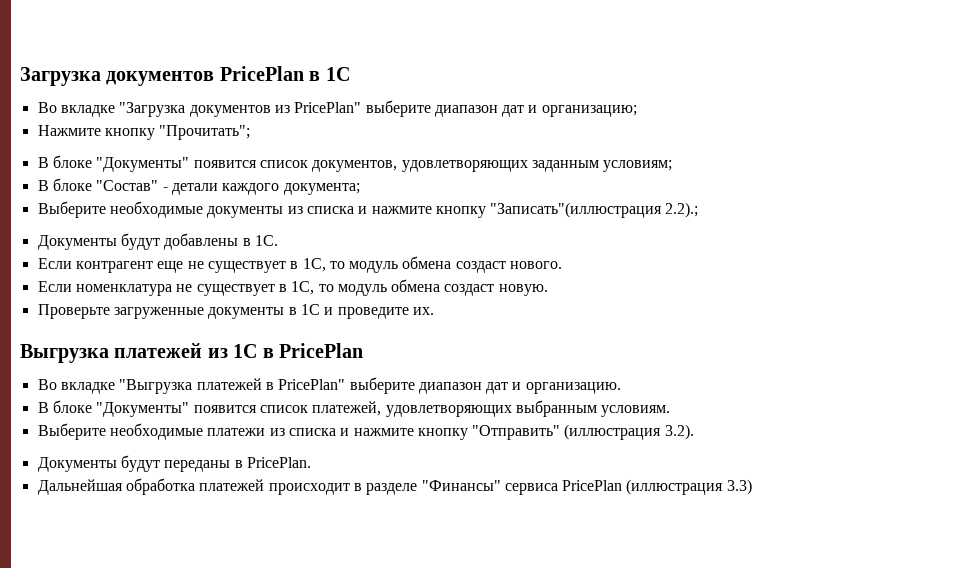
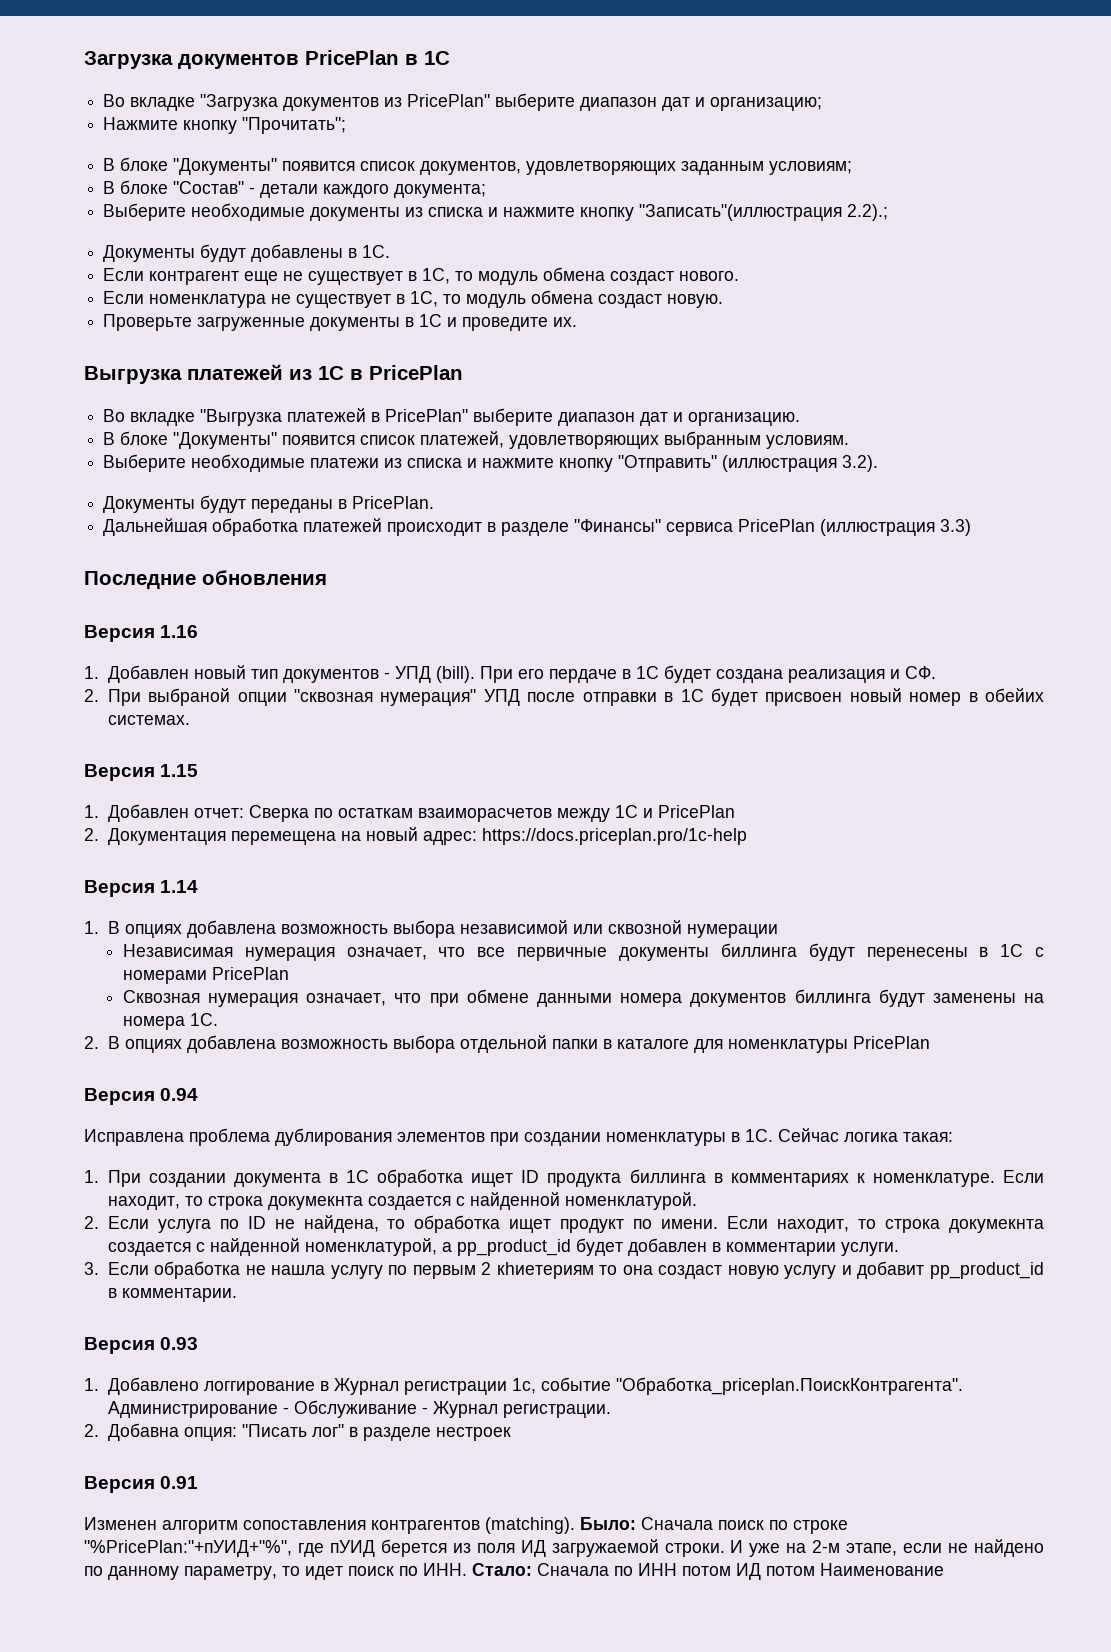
(752, 487) none -> [84,570,327,589] [84,625,199,642] [84,665,936,683] [84,688,1044,706] [107,715,190,725] [84,764,199,781] [84,804,735,822] [84,827,747,845] [84,880,199,897] [84,920,778,938] [122,943,1044,961] [122,967,289,984] [122,989,1044,1007] [122,1013,218,1030] [84,1035,930,1053] [84,1088,199,1105] [84,1128,953,1146] [84,1169,1044,1187] [107,1192,697,1210] [84,1215,1044,1233] [107,1238,899,1256] [84,1261,1044,1279] [107,1288,237,1302] [84,1337,199,1354] [84,1377,963,1395] [107,1400,611,1418] [84,1423,511,1441] [84,1476,199,1493] [84,1517,848,1534] [84,1539,1044,1557] [84,1563,944,1580] // Последние обновления // Версия 1.16 // 1. Добавлен новый тип документов - УПД (bill). При его пердаче в 1С будет создана реализация и СФ. // 2. При выбраной опции "сквозная нумерация" УПД после отправки в 1С будет присвоен новый номер в обейих системах. // Версия 1.15 // 1. Добавлен отчет: Сверка по остаткам взаиморасчетов между 1С и PricePlan // 2. Документация перемещена на новый адрес: https://docs.priceplan.pro/1c-help // Версия 1.14 // 1. В опциях добавлена возможность выбора независимой или сквозной нумерации // Независимая нумерация означает, что все первичные документы биллинга будут перенесены в 1С с номерами PricePlan // Сквозная нумерация означает, что при обмене данными номера документов биллинга будут заменены на номера 1С. // 2. В опциях добавлена возможность выбора отдельной папки в каталоге для номенклатуры PricePlan // Версия 0.94 // Исправлена проблема дублирования элементов при создании номенклатуры в 1С. Сейчас логика такая: // 1. При создании документа в 1С обработка ищет ID продукта биллинга в комментариях к номенклатуре. Если находит, то строка докумекнта создается с найденной номенклатурой. // 2. Если услуга по ID не найдена, то обработка ищет продукт по имени. Если находит, то строка докумекнта создается с найденной номенклатурой, a pp_product_id будет добавлен в комментарии услуги. // 3. Если обработка не нашла услугу по первым 2 кhиетериям то она создаст новую услугу и добавит pp_product_id в комментарии. // Версия 0.93 // 1. Добавлено логгирование в Журнал регистрации 1с, событие "Обработка_priceplan.ПоискКонтрагента". Администрирование - Обслуживание - Журнал регистрации. // 2. Добавна опция: "Писать лог" в разделе нестроек // Версия 0.91 // Изменен алгоритм сопоcтавления контрагентов (matching). Было: Сначала поиск по строке "%PricePlan:"+пУИД+"%", где пУИД берется из поля ИД загружаемой строки. И уже на 2-м этапе, если не найдено по данному параметру, то идет поиск по ИНН. Стало: Сначала по ИНН потом ИД потом Наименование

